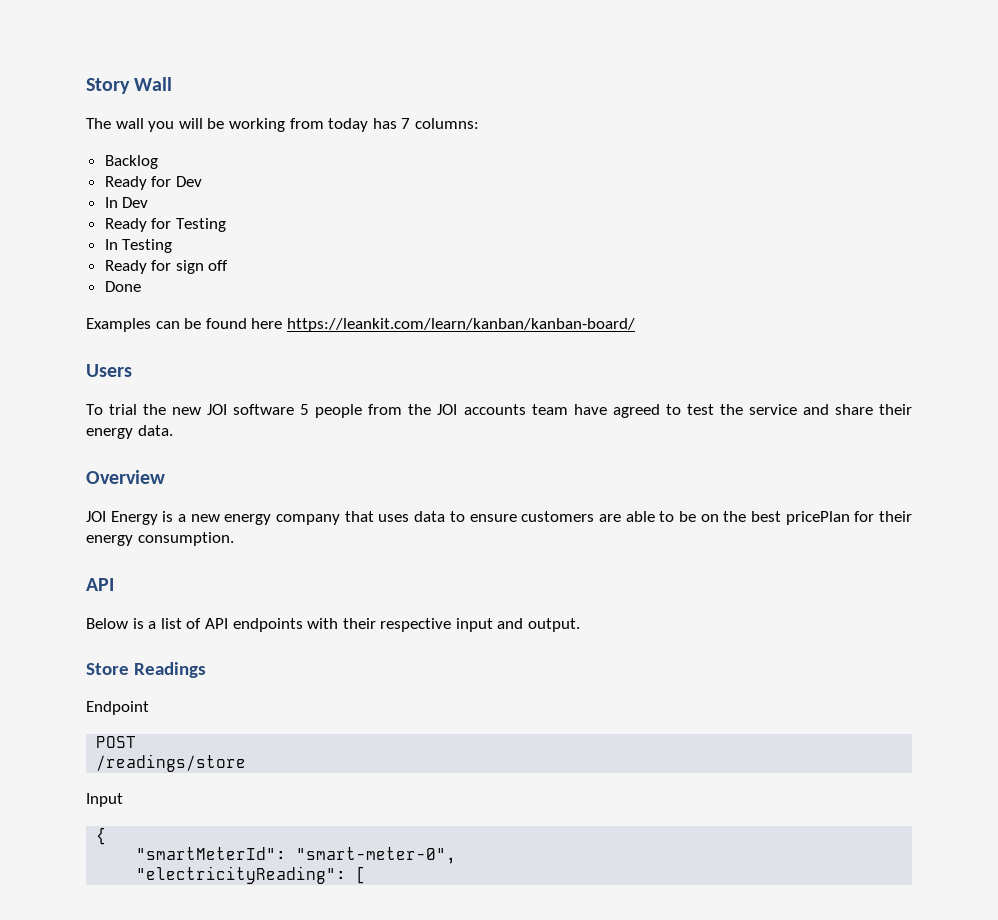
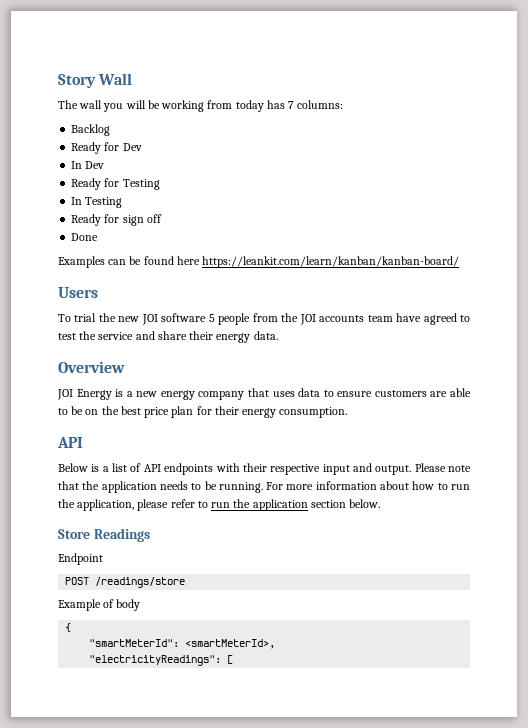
[785,511,850,525] pricePlan -> [144,406,194,418] price plan
(581, 625) none -> [414,463,471,472] [58,481,471,493] [58,499,381,511] Please note that the application needs to be running. For more information about how to run the application, please refer to run the application section below.
(137, 742) // -> (90, 581) none
[86,793,123,807] Input -> [58,599,141,611] Example of body
[296,847,457,864] [136,866,347,884] "smart-meter-0", // "electricityReading": -> [185,639,276,649] [89,655,222,666] <smartMeterId>, // "electricityReadings":

